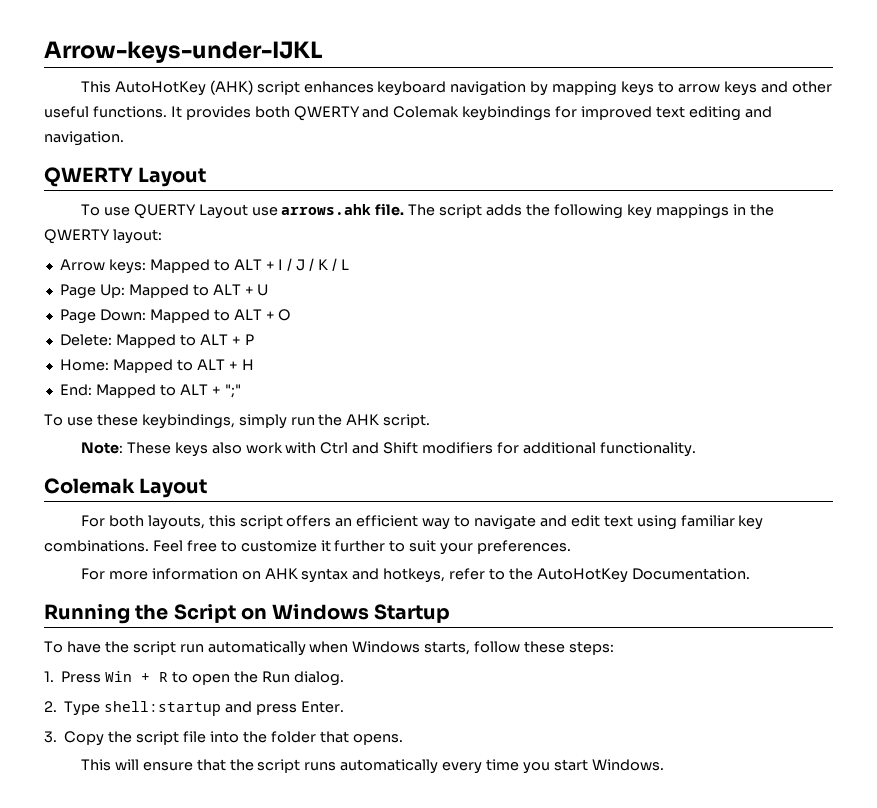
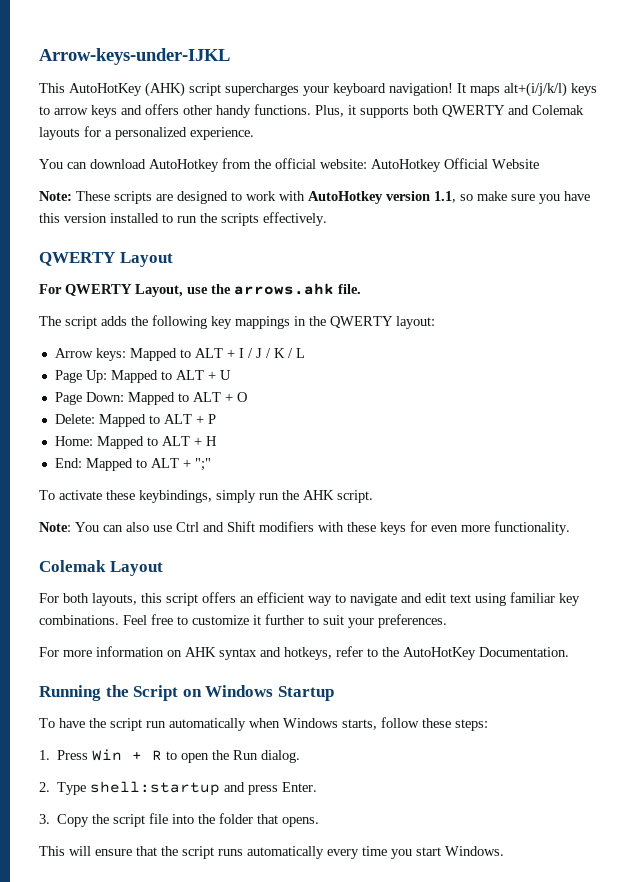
[303,81,618,96] enhances keyboard navigation by mapping -> [225,82,567,97] supercharges your keyboard navigation! It maps alt+(i/j/k/l)
[791,81,832,93] [44,106,772,121] [44,131,124,146] [44,167,207,187] [80,204,278,219] other useful functions. It provides both QWERTY and Colemak keybindings for improved text editing and navigation. // QWERTY Layout // To use QUERTY Layout use -> [145,104,584,118] [39,126,254,140] [39,158,539,172] [39,191,590,204] [39,212,327,226] [39,252,173,267] [39,284,231,297] offers other handy functions. Plus, it supports both QWERTY and Colemak layouts for a personalized experience. // You can download AutoHotkey from the official website: AutoHotkey Official Website // Note: These scripts are designed to work with AutoHotkey version 1.1, so make sure you have this version installed to run the scripts effectively. // QWERTY Layout // For QWERTY Layout, use the
(405, 209) none -> (361, 289) //
[66,417,93,426] use -> [59,490,102,500] activate
[126,442,596,457] These keys also work with Ctrl and Shift modifiers for additional -> [75,521,490,535] You can also use Ctrl and Shift modifiers with these keys for even more

